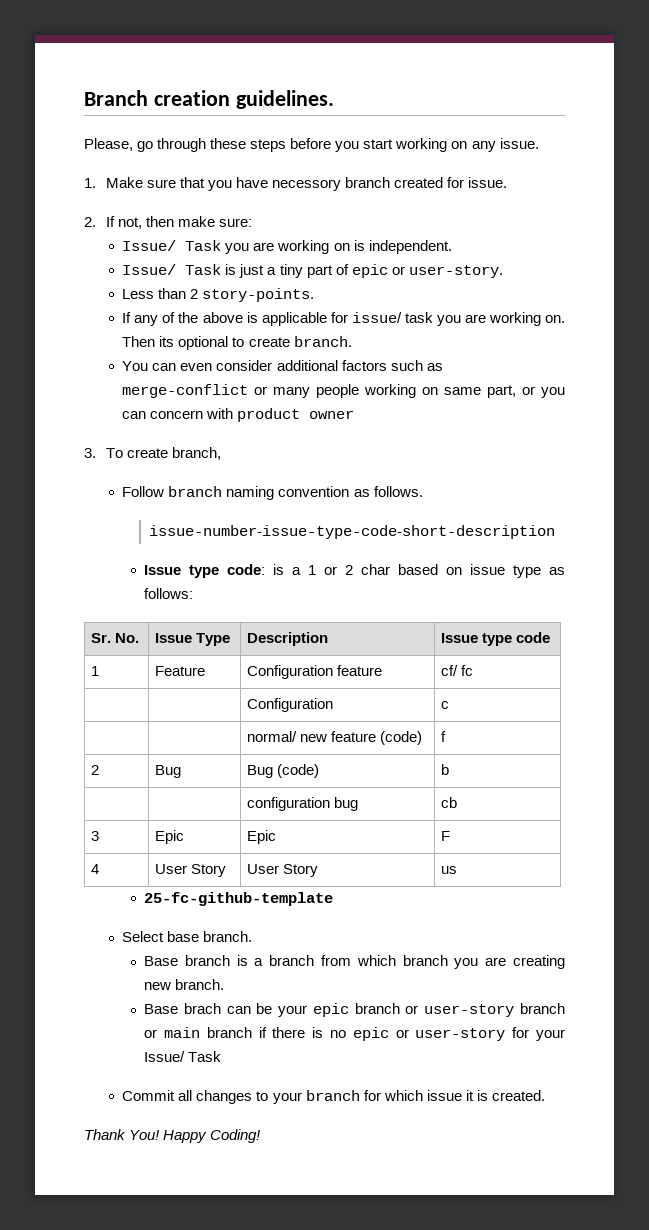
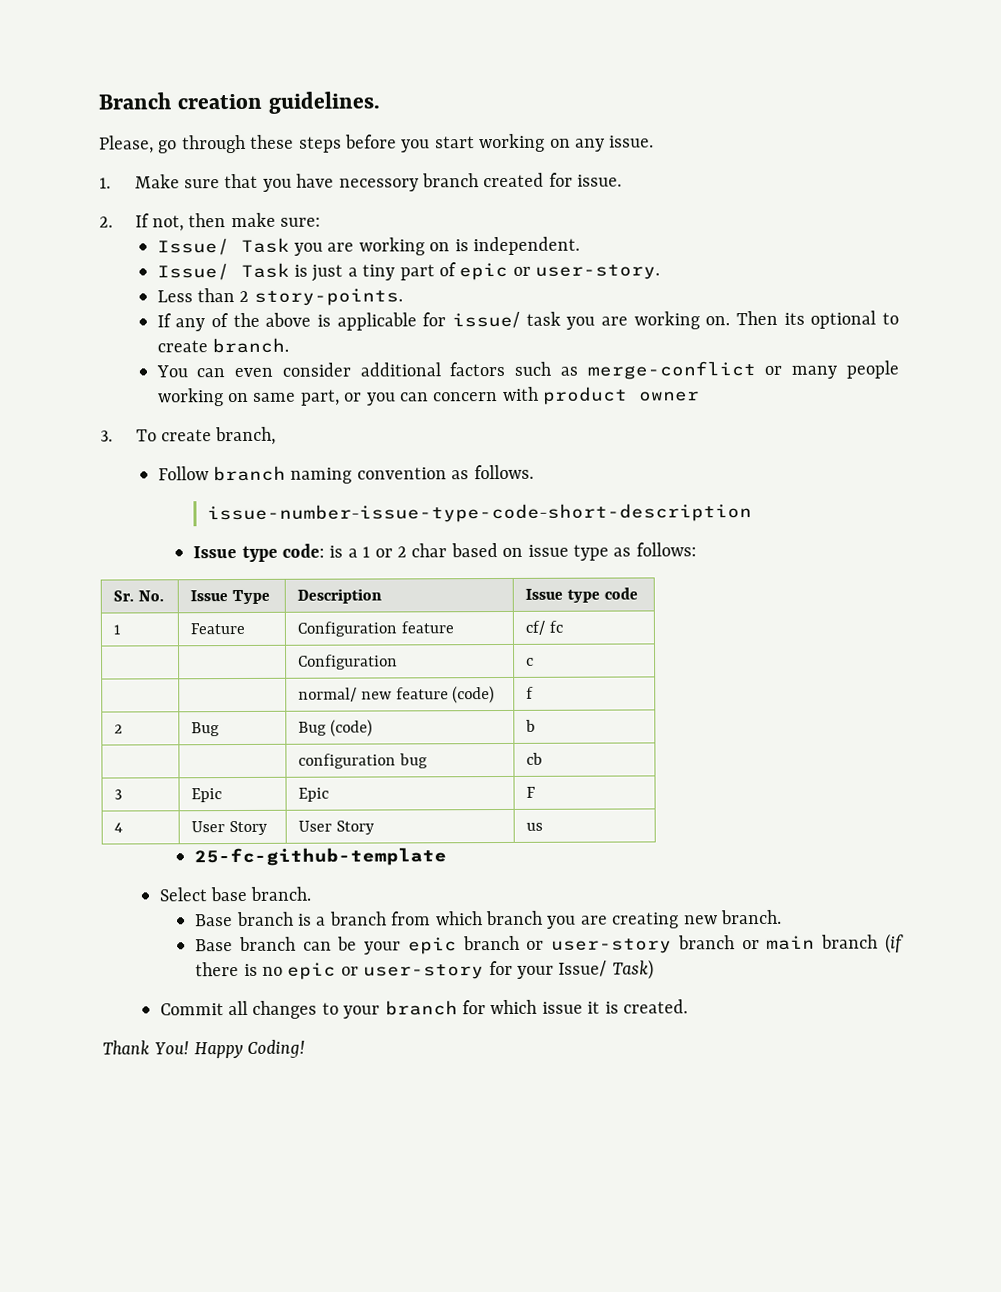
[183,1003,221,1014] brach -> [238,936,296,952] branch
[258,1027,267,1038] if -> [885,933,905,954] (if
[188,1051,222,1062] Task -> [611,959,654,980] Task)

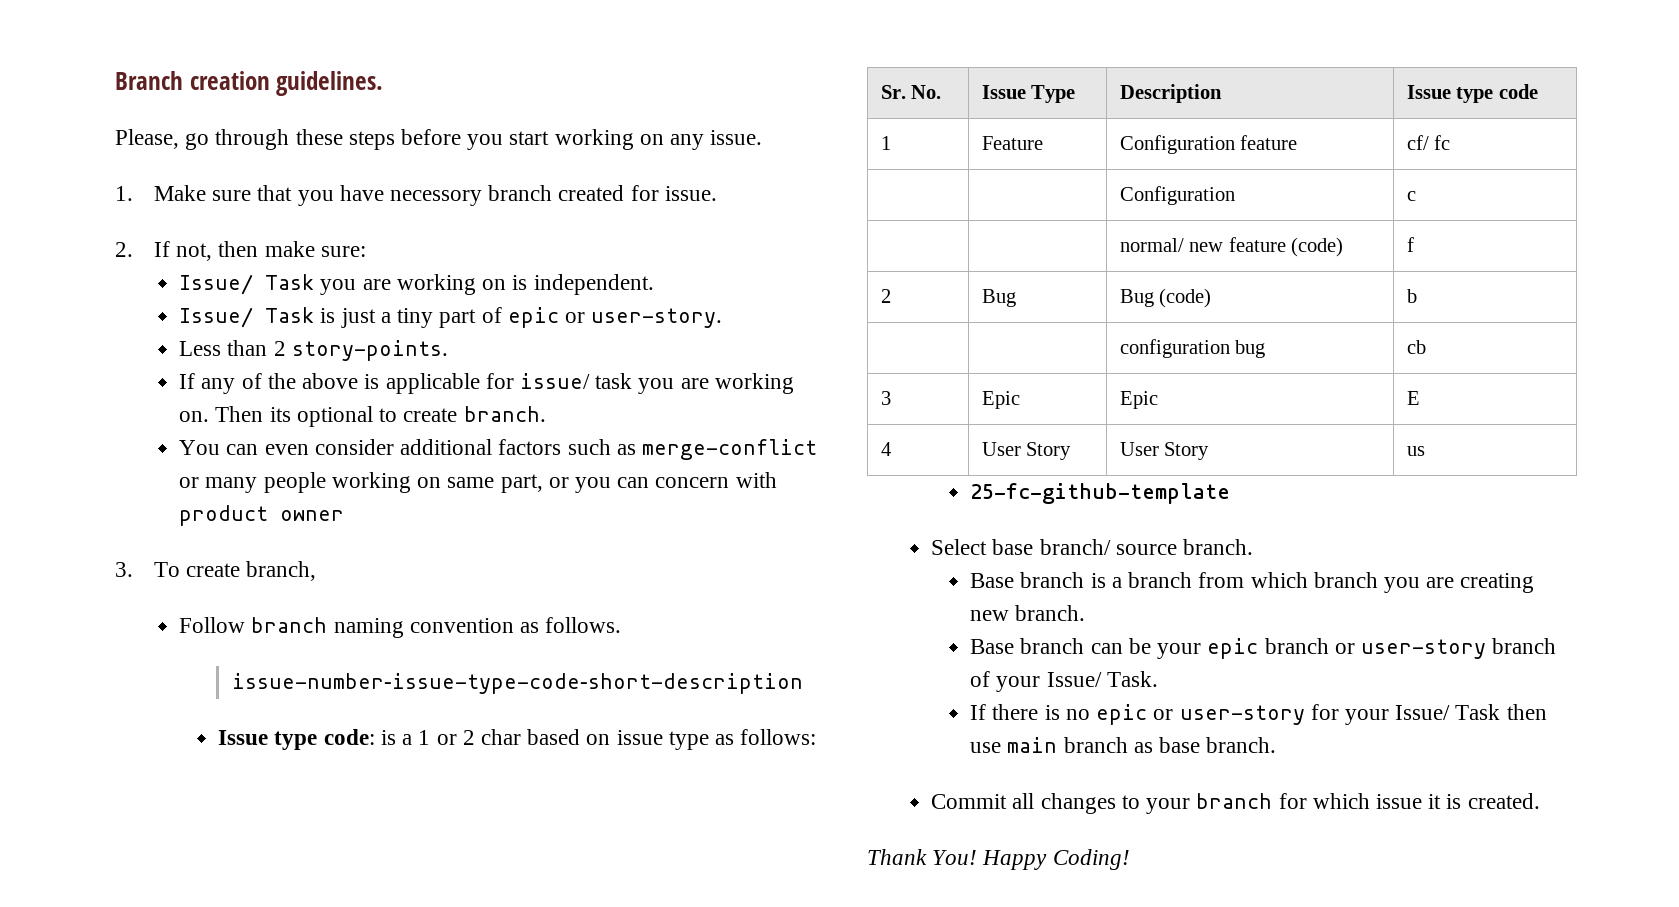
[525,786,536,798] F -> [1406,391,1420,405] E
(247, 894) none -> [1039,539,1177,555] branch/ source
[741,933,905,954] or main branch (if -> [970,671,1158,692] [970,704,987,720] of your Issue/ Task. // If
[611,959,654,980] Task) -> [1455,704,1547,720] [970,737,1277,753] Task then use main branch as base branch.

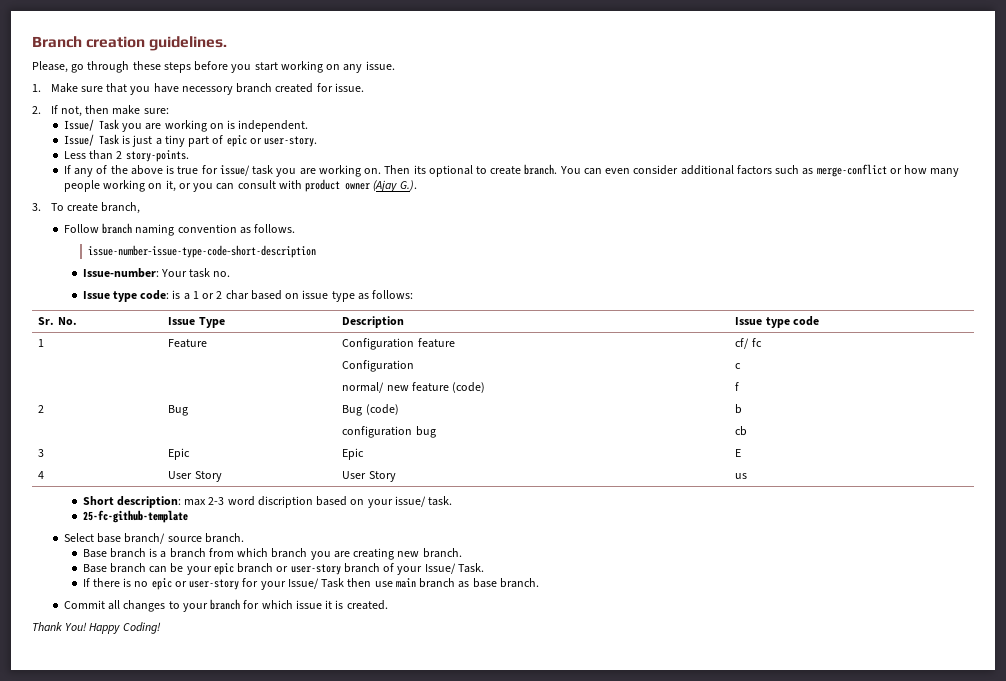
[385,373,480,394] applicable -> [177,166,199,174] true
(546, 414) // -> (558, 169) none
(200, 482) none -> [904,165,928,174] how
[447,474,543,493] same part, -> [165,180,176,192] it,
[655,477,730,488] concern -> [237,180,276,189] consult
(345, 515) none -> [373,180,417,192] (Ajay G.).
(803, 683) none -> [82,268,231,278] // Issue-number: Your task no.
(1425, 451) none -> [82,496,453,508] // Short description: max 2-3 word discription based on your issue/ task.

